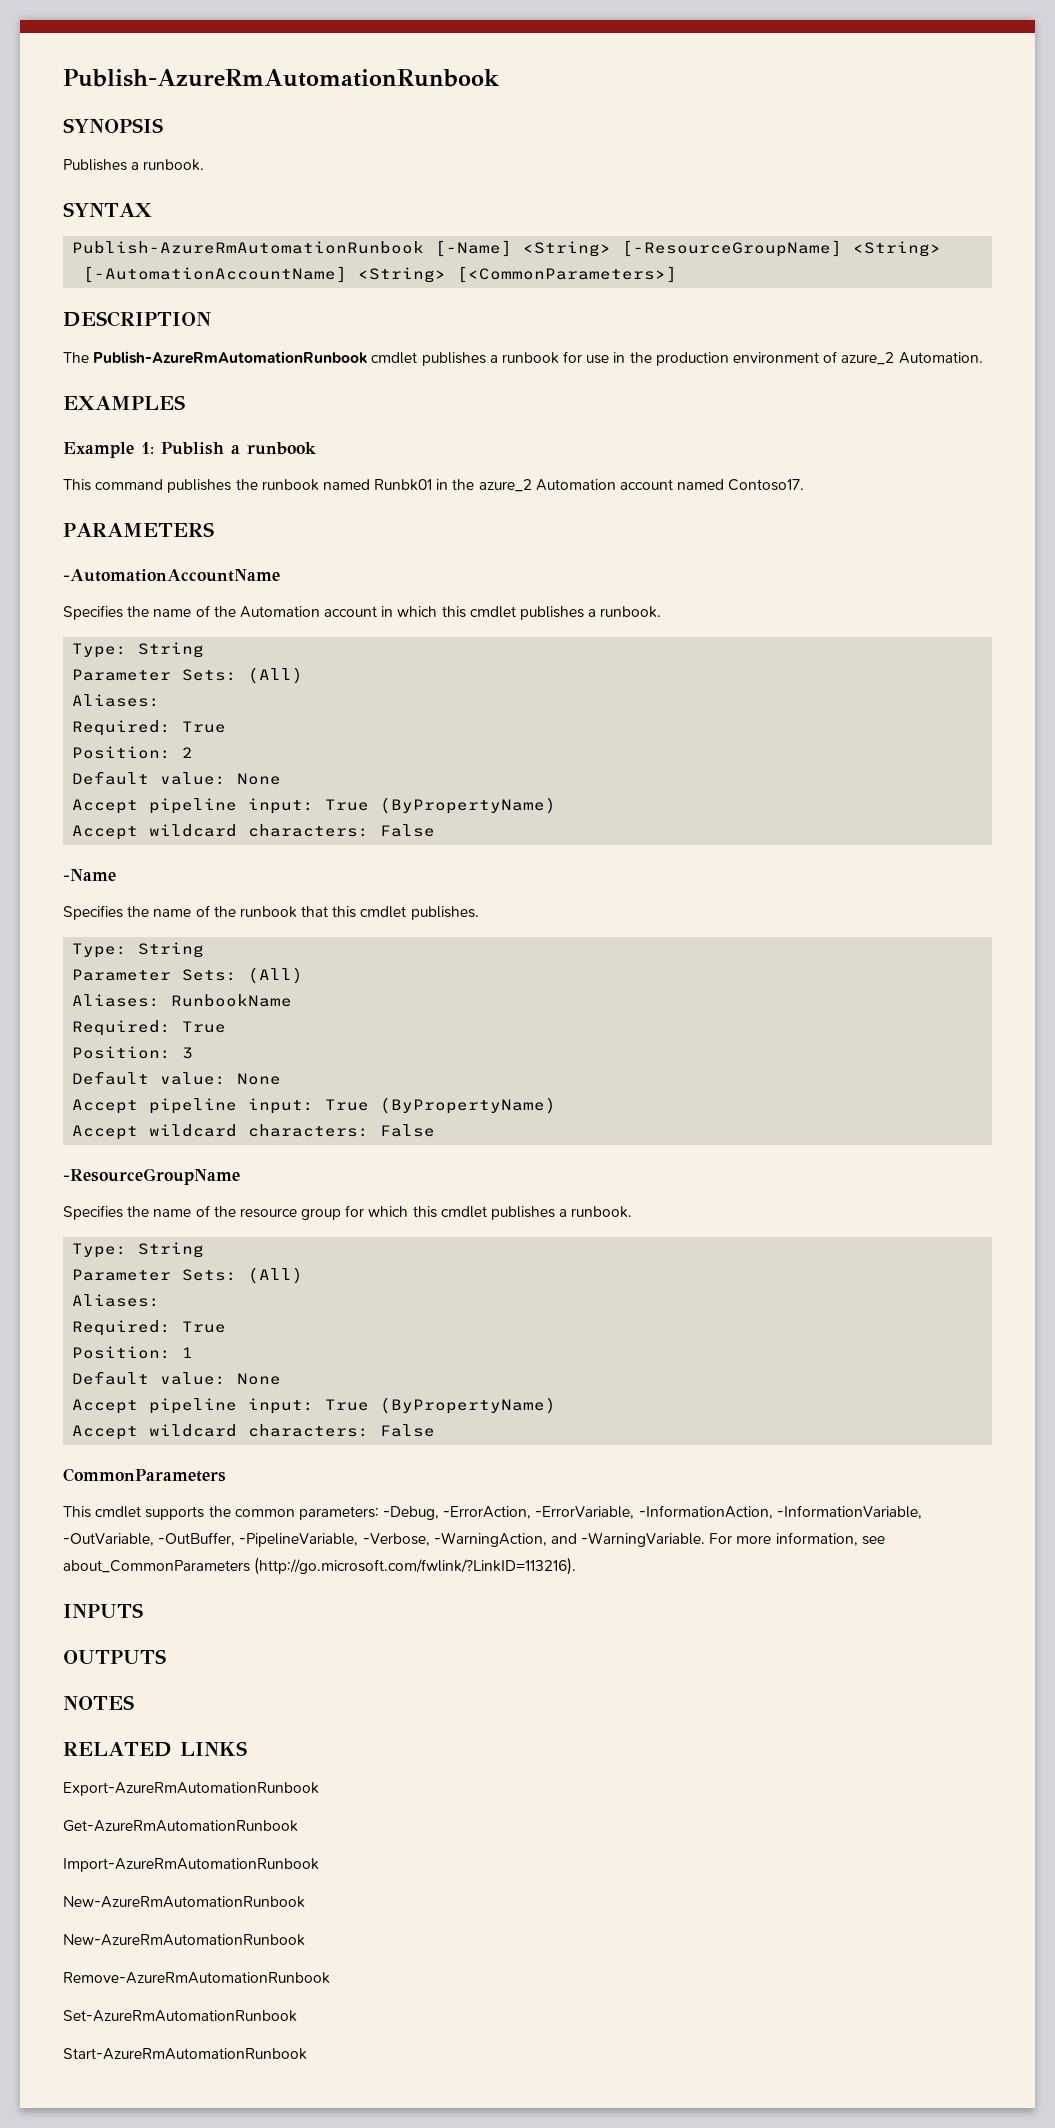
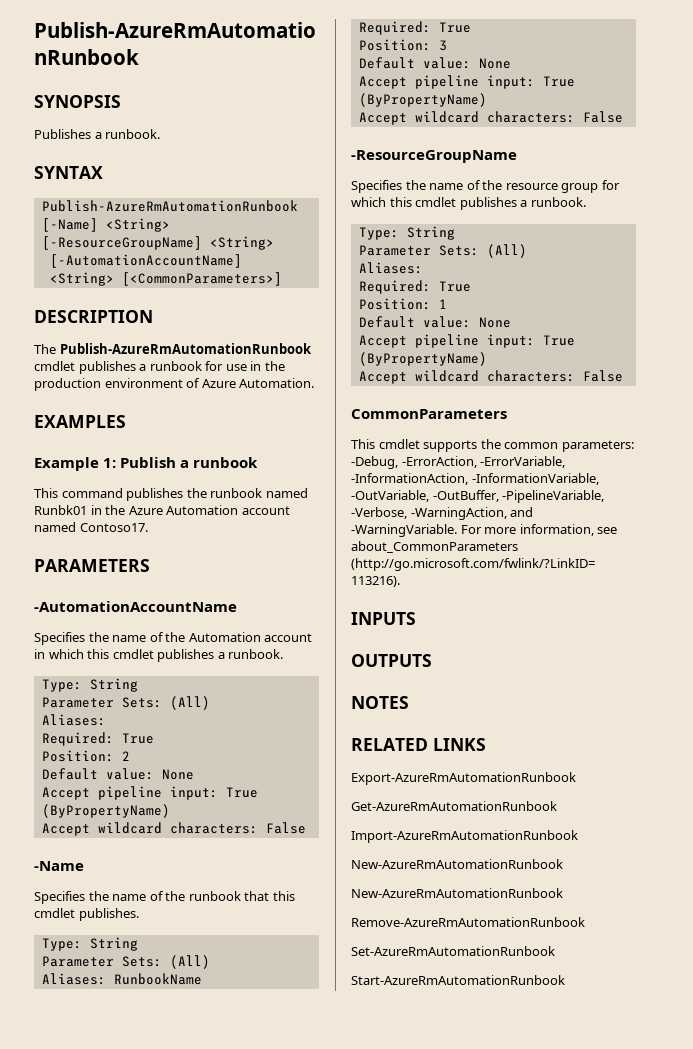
[841,352,895,365] azure_2 -> [201,379,236,388] Azure
[478,479,532,492] azure_2 -> [128,506,163,515] Azure

